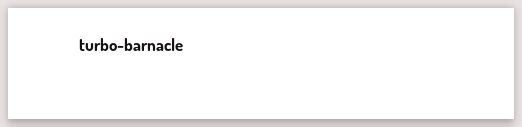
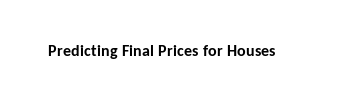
[79,38,183,51] turbo-barnacle -> [48,45,275,59] Predicting Final Prices for Houses

